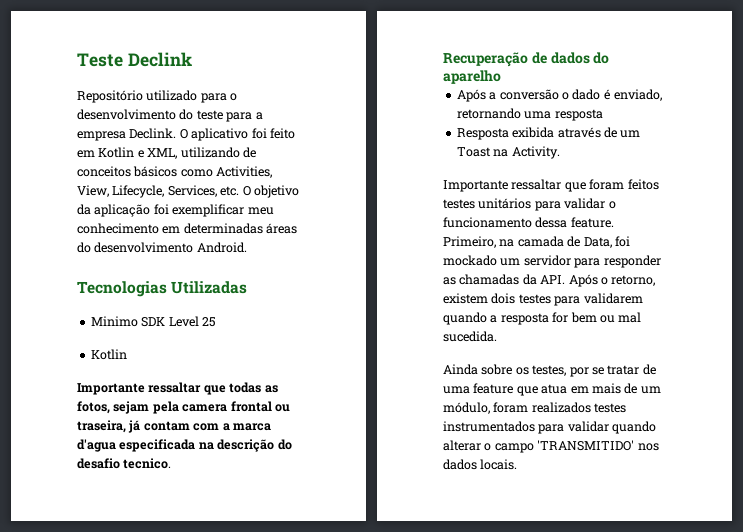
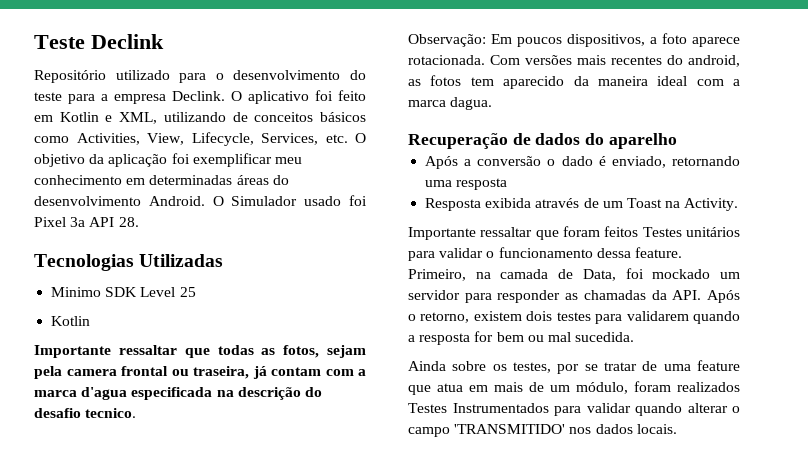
(247, 247) none -> [212,195,368,206] [34,217,139,227] O Simulador usado foi Pixel 3a API 28.
(172, 463) none -> [408,33,740,47] [408,55,740,67] [408,75,740,89] [408,97,493,110] // Observação: Em poucos dispositivos, a foto aparece rotacionada. Com versões mais recentes do android, as fotos tem aparecido da maneira ideal com a marca dagua.
[443,199,475,209] testes -> [642,227,682,237] Testes
[594,403,627,413] [443,421,535,432] testes instrumentados -> [408,403,549,413] Testes Instrumentados

